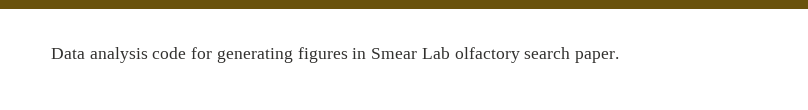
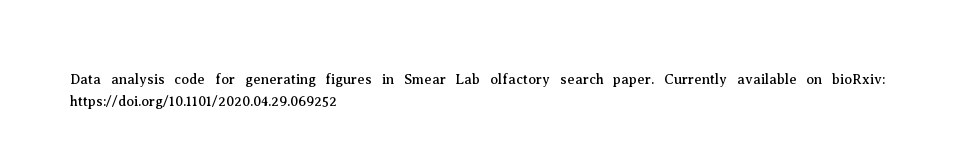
(619, 57) none -> [664,73,885,87] [70,95,337,109] Currently available on bioRxiv: https://doi.org/10.1101/2020.04.29.069252

